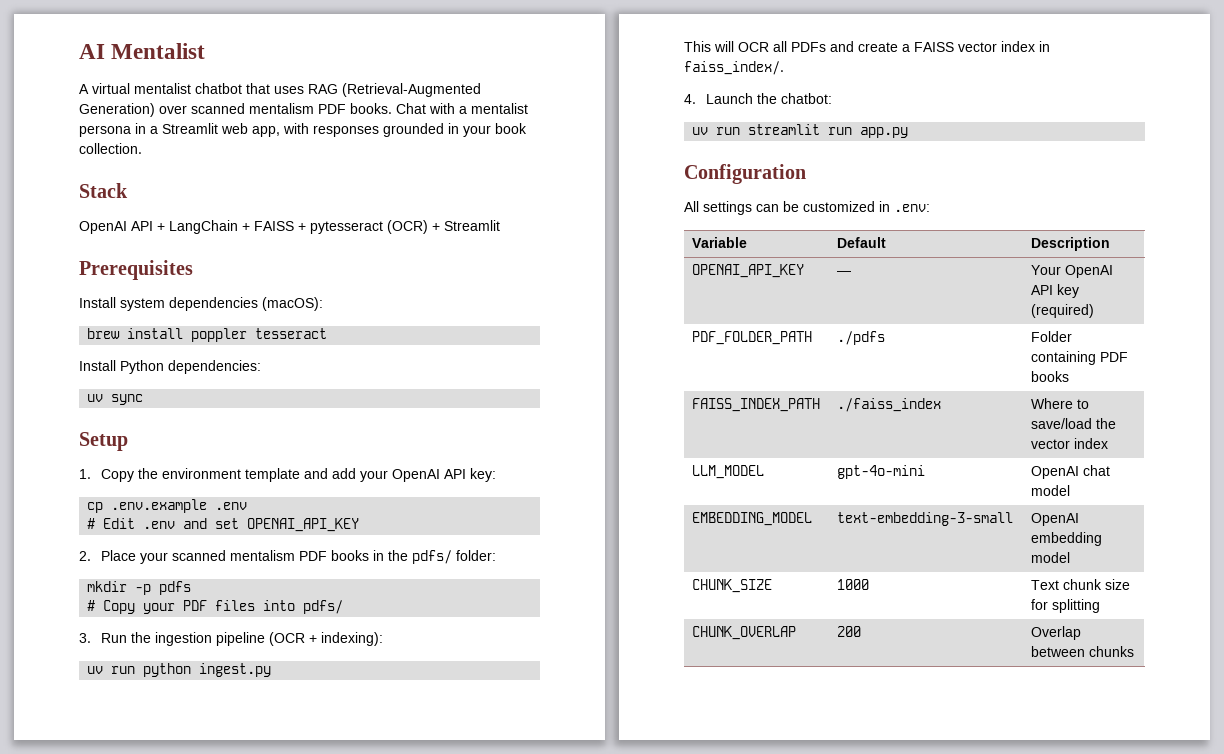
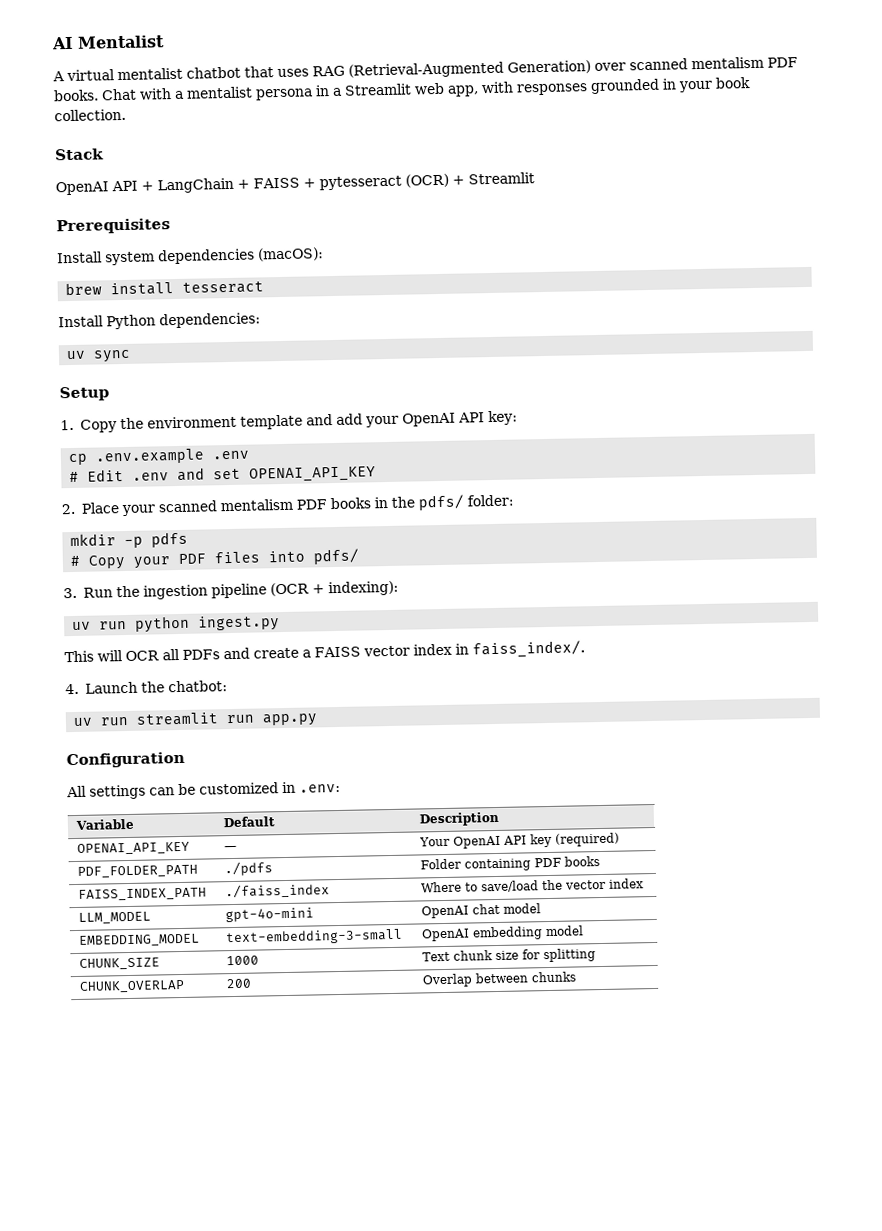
[191,328,248,342] poppler -> (175, 289) none

